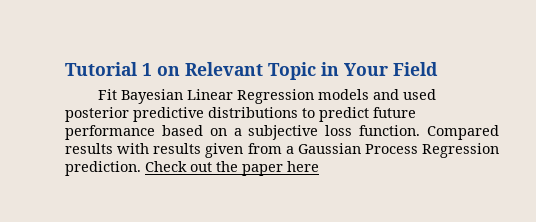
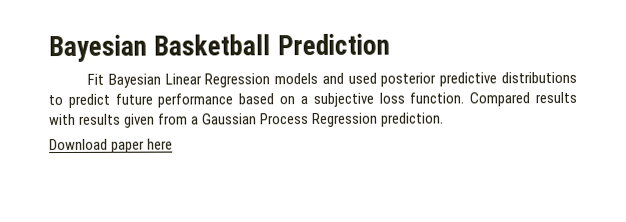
[65,62,438,80] Tutorial 1 on Relevant Topic in Your Field -> [48,33,390,63] Bayesian Basketball Prediction
[145,161,238,172] Check out the -> [49,138,108,151] // Download

